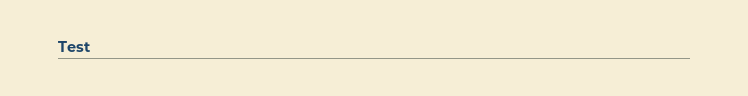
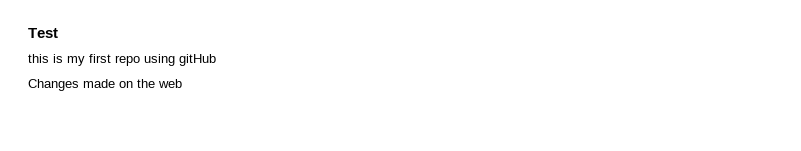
(91, 46) none -> [28,54,216,66] [28,79,182,91] // this is my first repo using gitHub // Changes made on the web

